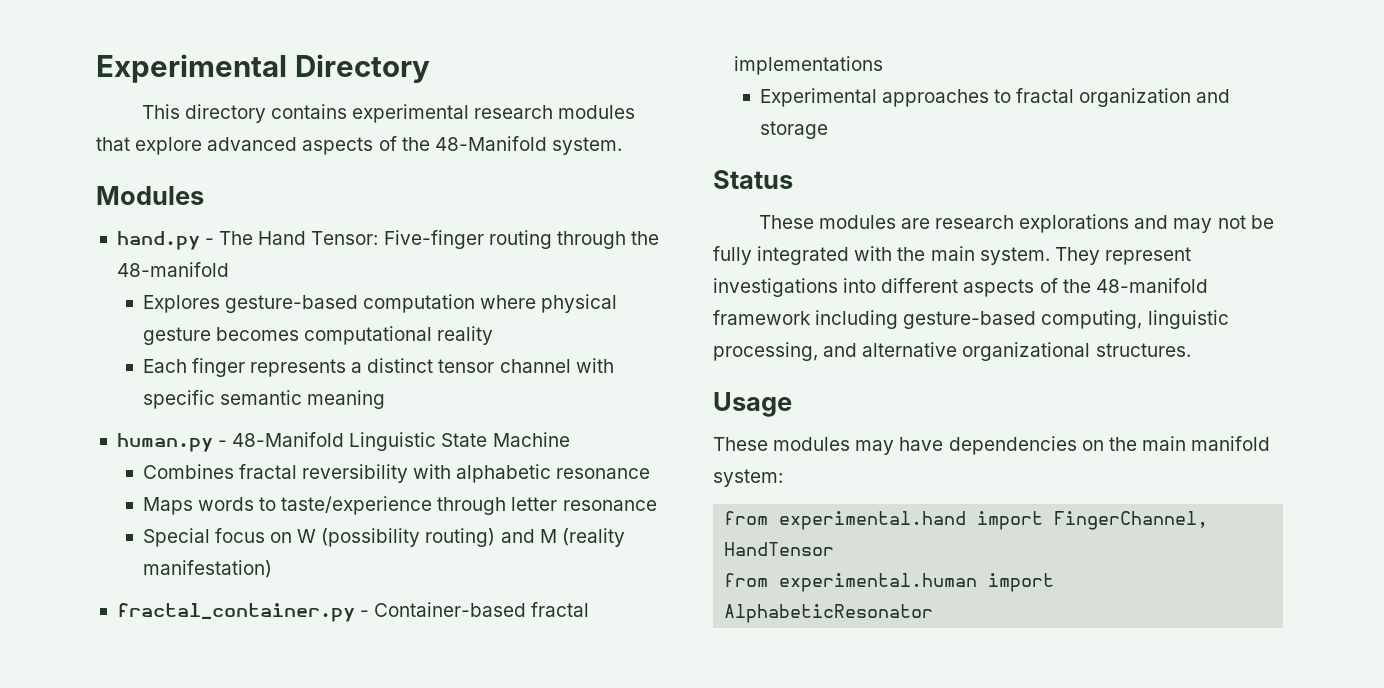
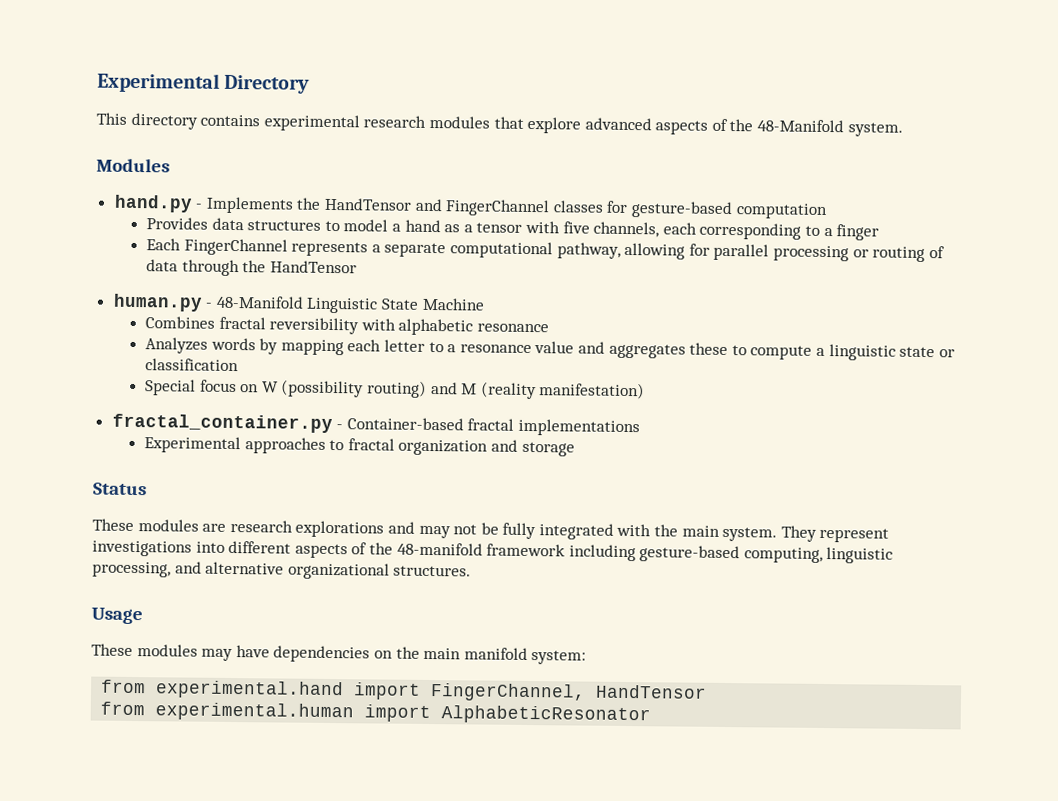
[219,230,659,249] [116,262,229,277] [142,294,618,313] [142,326,494,345] [142,358,614,377] [142,390,386,409] The Hand Tensor: Five-finger routing through the 48-manifold // Explores gesture-based computation where physical gesture becomes computational reality // Each finger represents a distinct tensor channel with specific semantic meaning -> [205,196,828,220] [146,217,880,241] [146,238,945,263] [146,259,357,277] Implements the HandTensor and FingerChannel classes for gesture-based computation // Provides data structures to model a hand as a tensor with five channels, each corresponding to a finger // Each FingerChannel represents a separate computational pathway, allowing for parallel processing or routing of data through the HandTensor
[142,496,657,515] Maps words to taste/experience through letter resonance -> [145,337,955,361] [145,358,240,372] Analyzes words by mapping each letter to a resonance value and aggregates these to compute a linguistic state or classification

